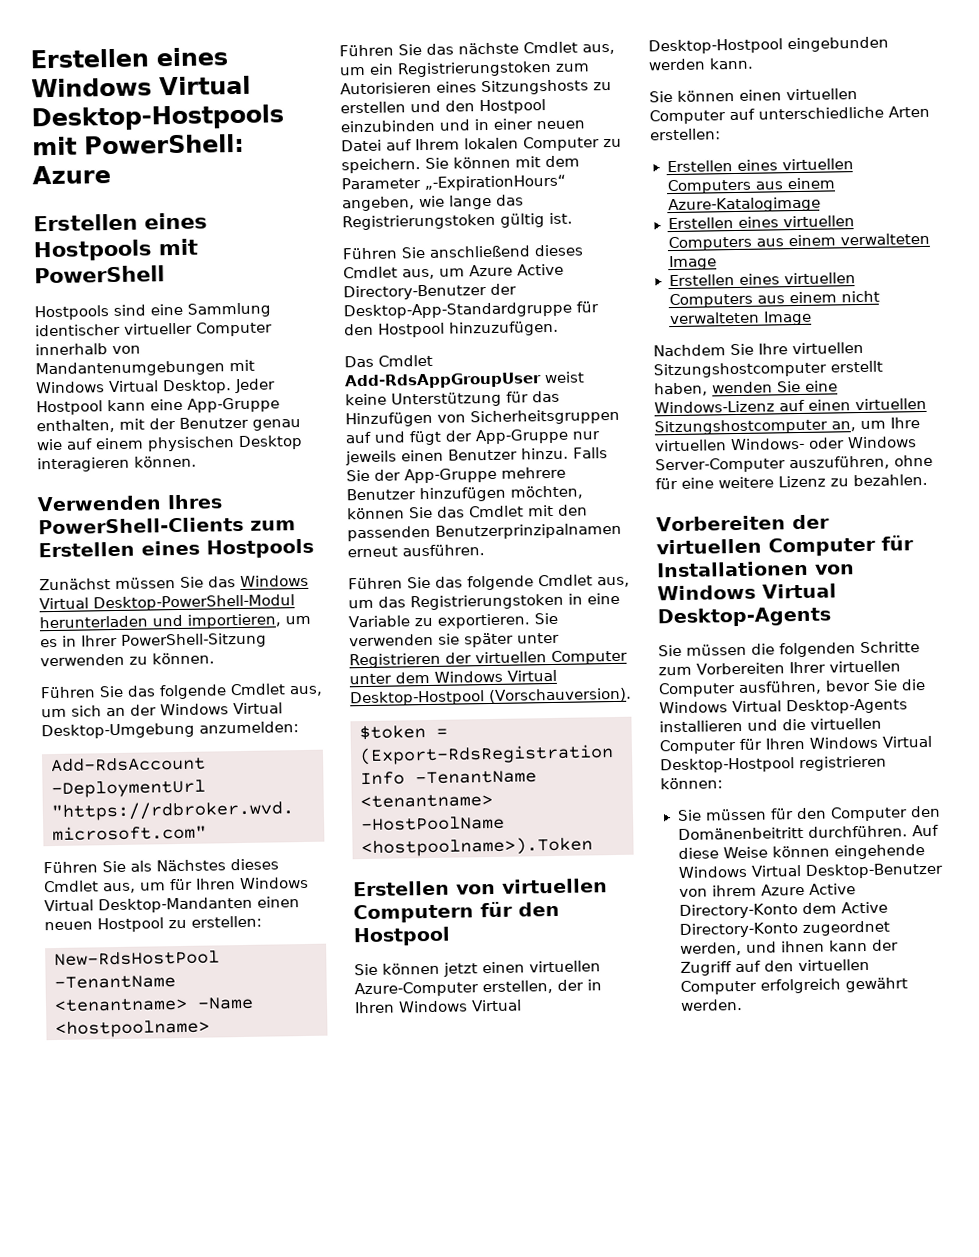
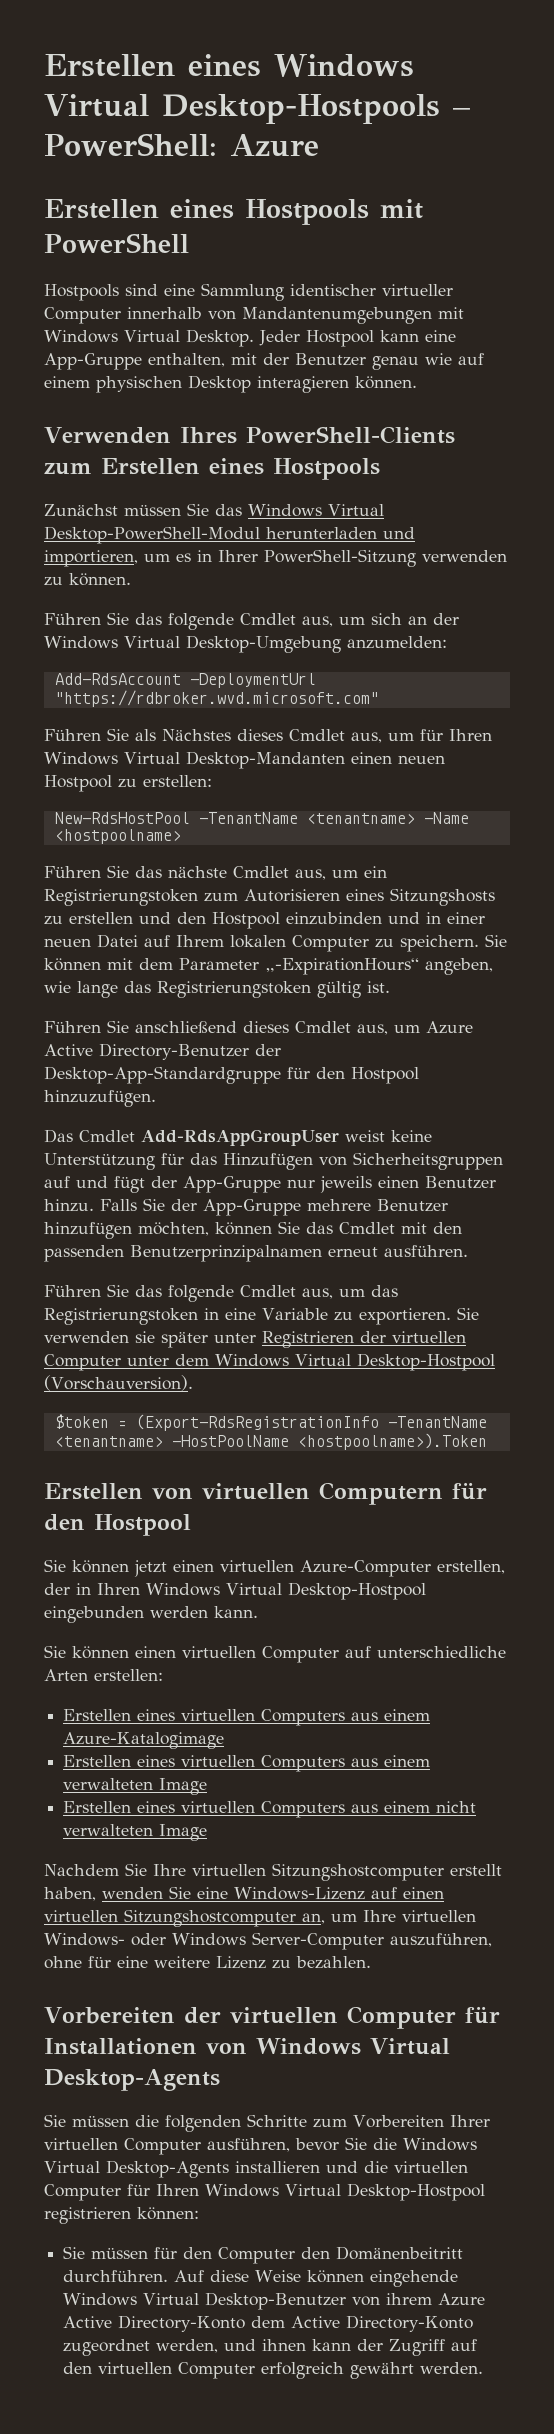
[32,136,77,156] mit -> [452,108,470,116] –

